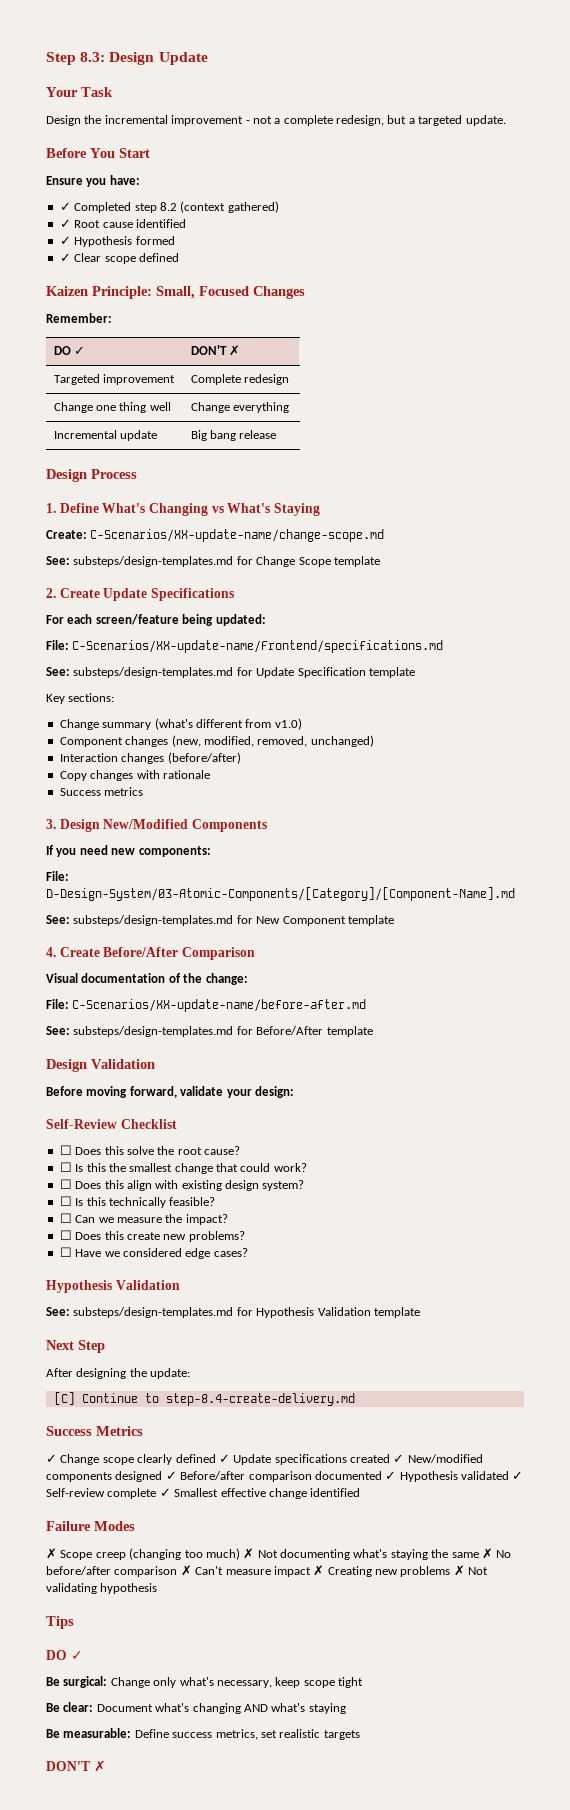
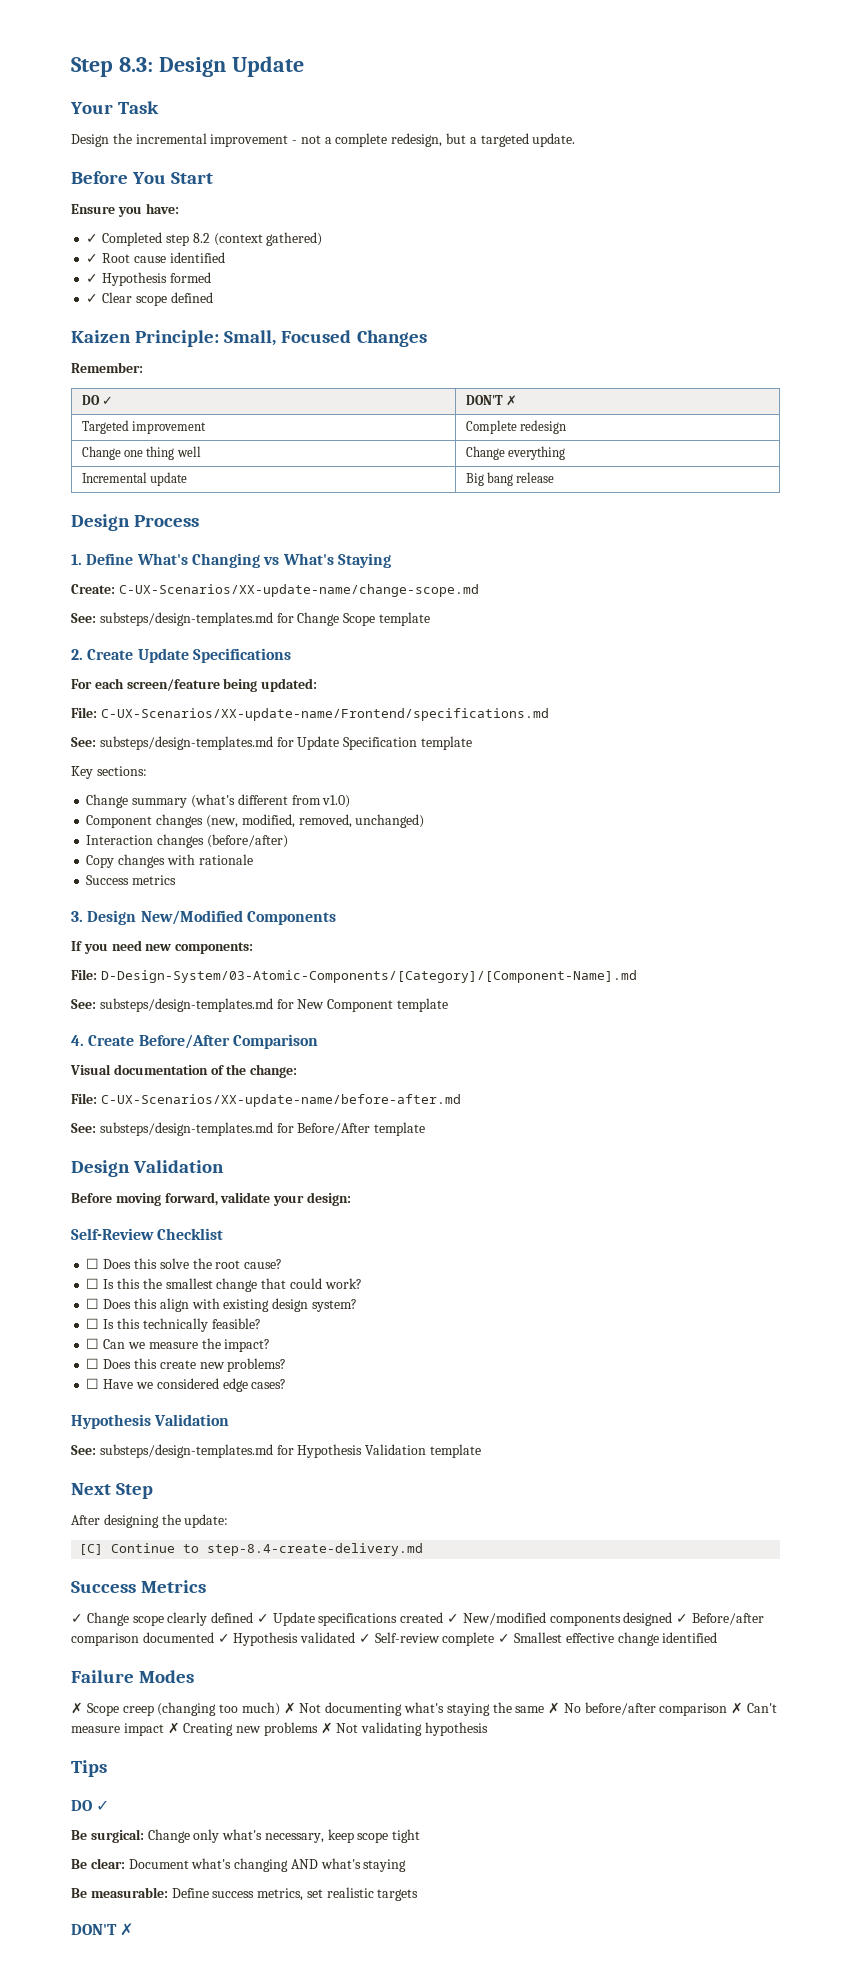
[90,529,385,542] C-Scenarios/XX-update-name/change-scope.md -> [118,584,479,597] C-UX-Scenarios/XX-update-name/change-scope.md
[72,640,444,653] C-Scenarios/XX-update-name/Frontend/specifications.md -> [100,708,549,721] C-UX-Scenarios/XX-update-name/Frontend/specifications.md
[72,999,367,1012] C-Scenarios/XX-update-name/before-after.md -> [100,1094,461,1107] C-UX-Scenarios/XX-update-name/before-after.md

